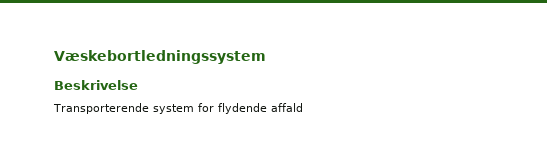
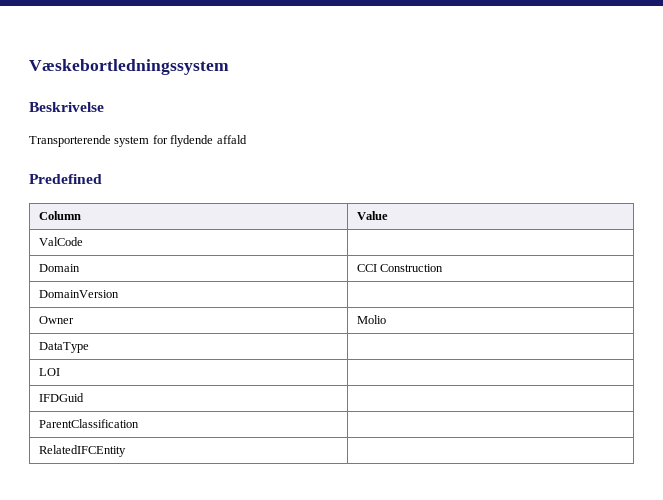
(303, 107) none -> [29,174,102,184] [38,211,81,220] [356,211,388,220] [38,237,83,246] [38,264,80,272] [356,264,443,272] [38,290,119,298] [38,316,74,324] [356,315,386,324] [38,342,89,353] [38,368,60,376] [38,393,84,402] [38,419,139,428] [38,445,126,457] // Predefined // Column | Value // ValCode | // Domain | CCI Construction // DomainVersion | // Owner | Molio // DataType | // LOI | // IFDGuid | // ParentClassification | // RelatedIFCEntity |

